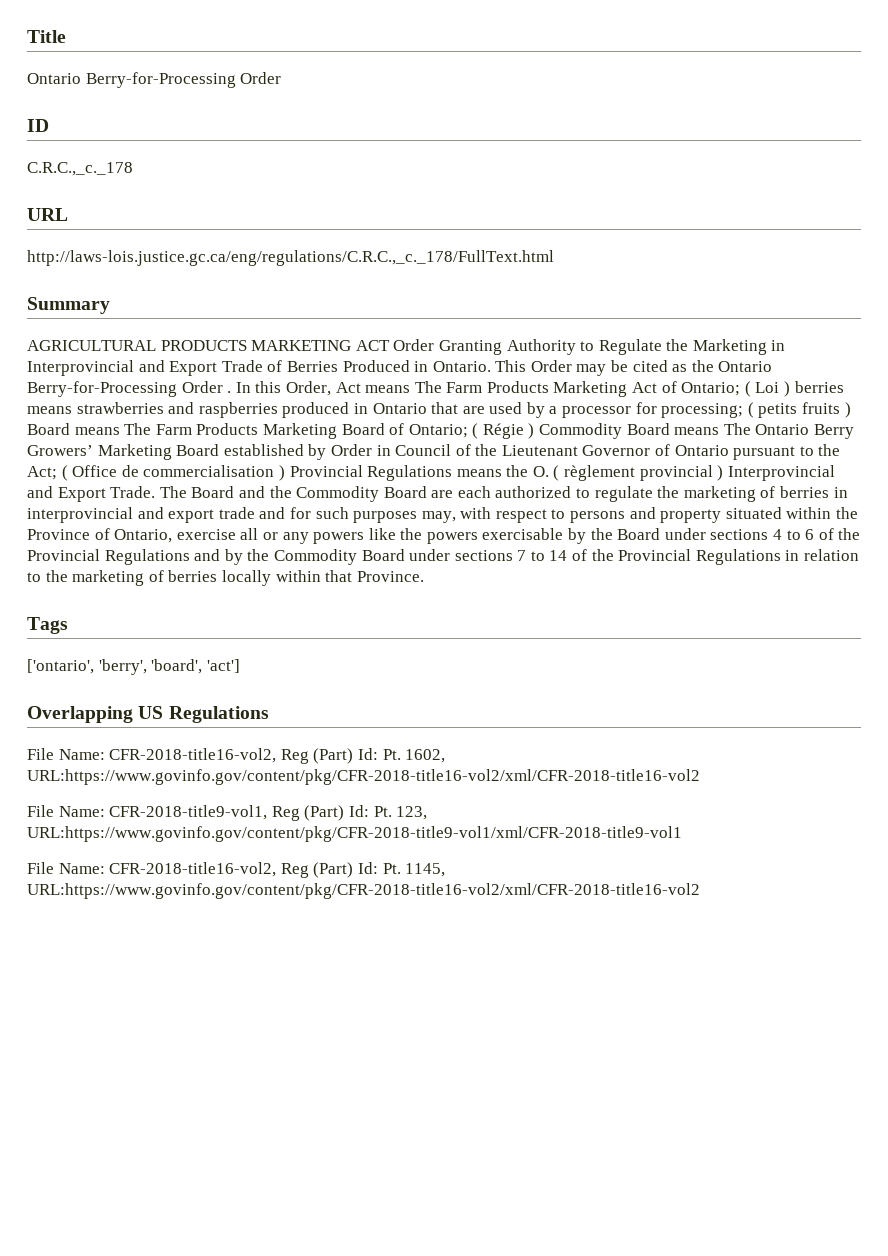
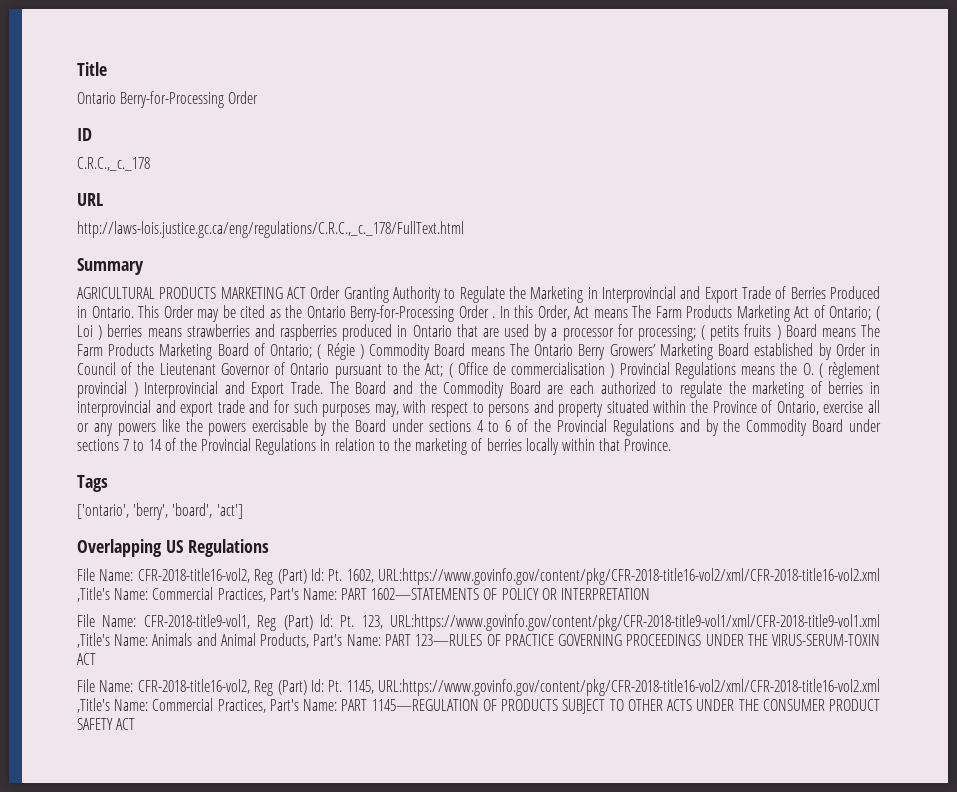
[27,769,700,785] URL:https://www.govinfo.gov/content/pkg/CFR-2018-title16-vol2/xml/CFR-2018-title16-vol2 -> [378,568,880,585] [77,587,650,602] URL:https://www.govinfo.gov/content/pkg/CFR-2018-title16-vol2/xml/CFR-2018-title16-vol2.xml ,Title's Name: Commercial Practices, Part's Name: PART 1602—STATEMENTS OF POLICY OR INTERPRETATION
[27,826,682,842] URL:https://www.govinfo.gov/content/pkg/CFR-2018-title9-vol1/xml/CFR-2018-title9-vol1 -> [390,614,880,631] [77,633,880,648] [77,653,96,665] URL:https://www.govinfo.gov/content/pkg/CFR-2018-title9-vol1/xml/CFR-2018-title9-vol1.xml ,Title's Name: Animals and Animal Products, Part's Name: PART 123—RULES OF PRACTICE GOVERNING PROCEEDINGS UNDER THE VIRUS-SERUM-TOXIN ACT
[27,883,700,899] URL:https://www.govinfo.gov/content/pkg/CFR-2018-title16-vol2/xml/CFR-2018-title16-vol2 -> [378,679,880,696] [77,698,881,714] [77,718,136,730] URL:https://www.govinfo.gov/content/pkg/CFR-2018-title16-vol2/xml/CFR-2018-title16-vol2.xml ,Title's Name: Commercial Practices, Part's Name: PART 1145—REGULATION OF PRODUCTS SUBJECT TO OTHER ACTS UNDER THE CONSUMER PRODUCT SAFETY ACT

